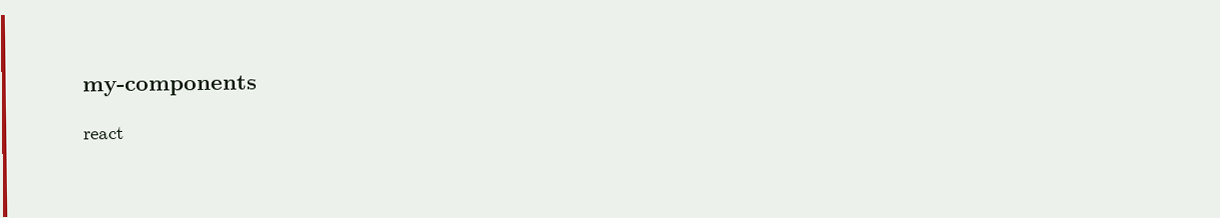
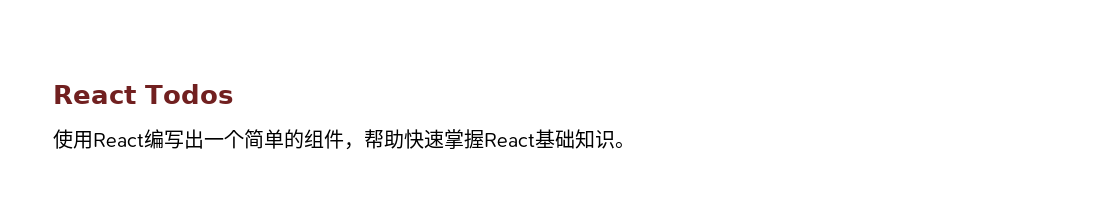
[82,75,257,97] [83,126,124,140] my-components // react -> [53,84,233,104] [53,129,635,150] React Todos // 使用React编写出一个简单的组件，帮助快速掌握React基础知识。

